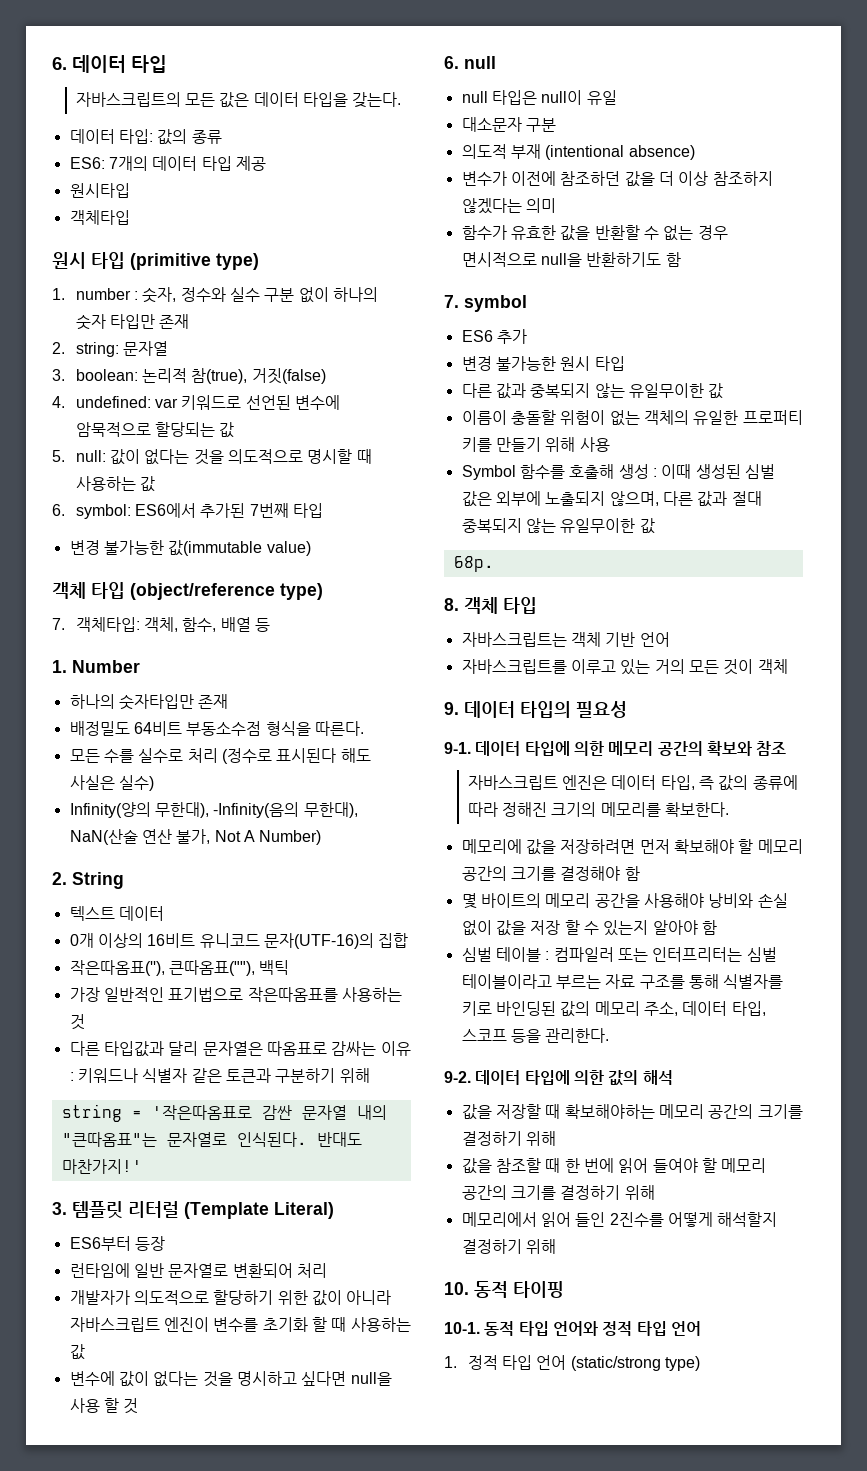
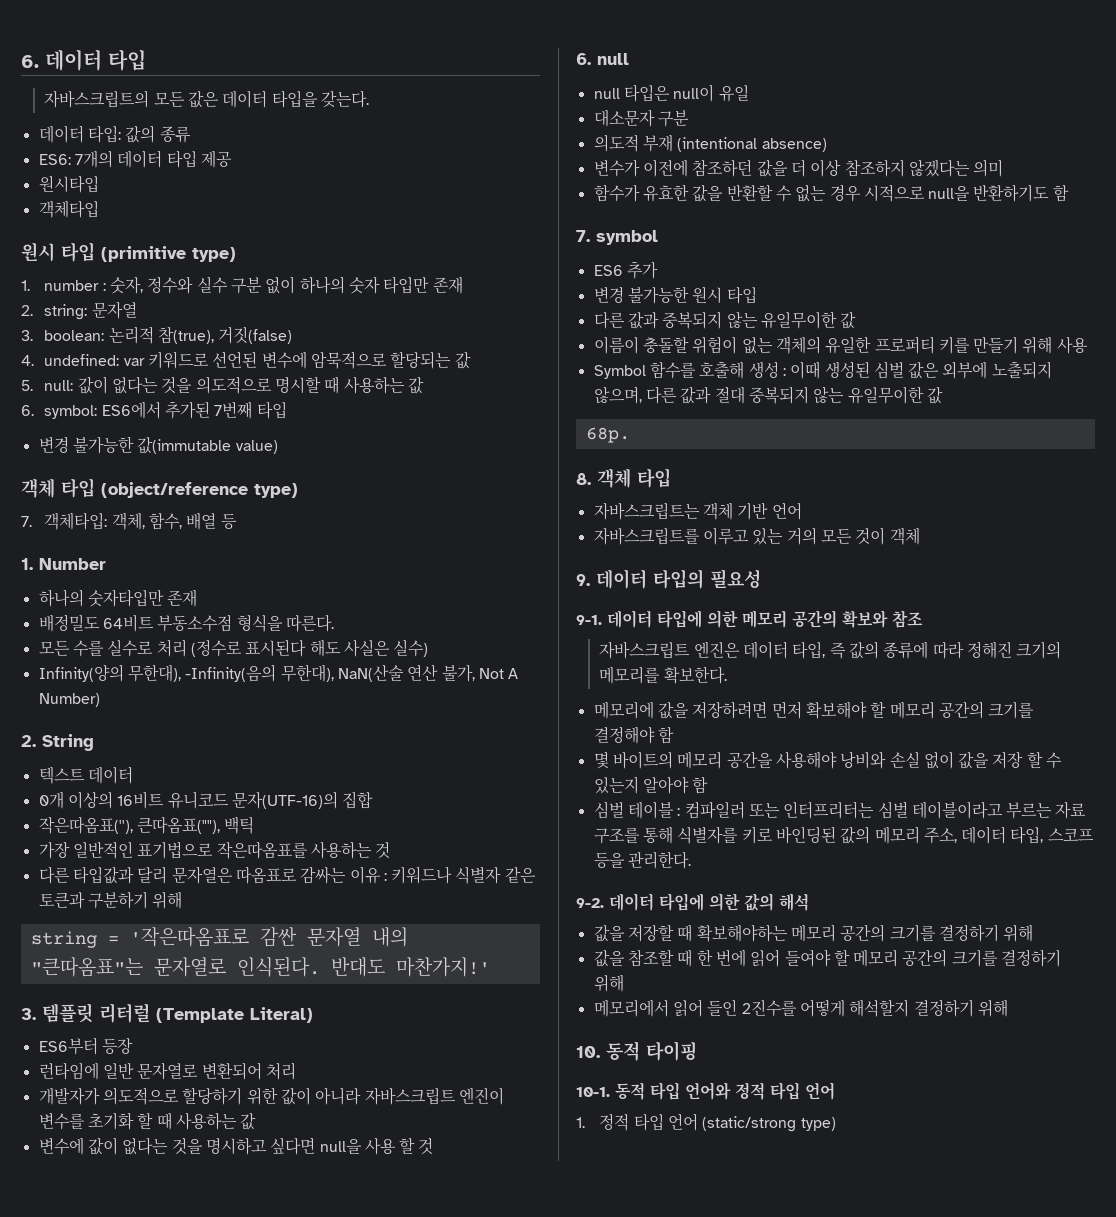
[461,252,537,267] 면시적으로 -> [863,184,925,202] 시적으로

